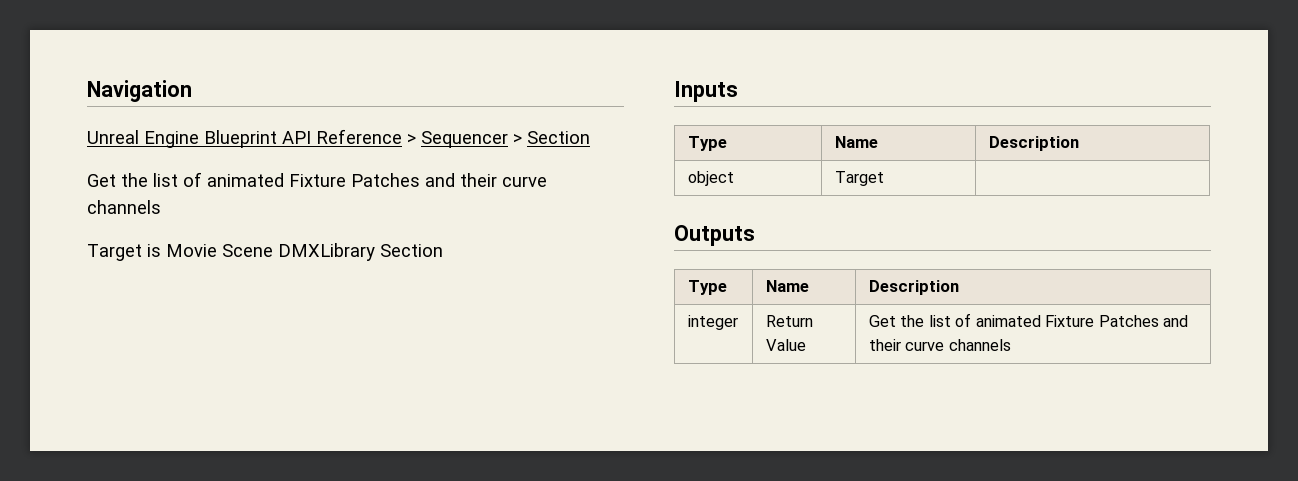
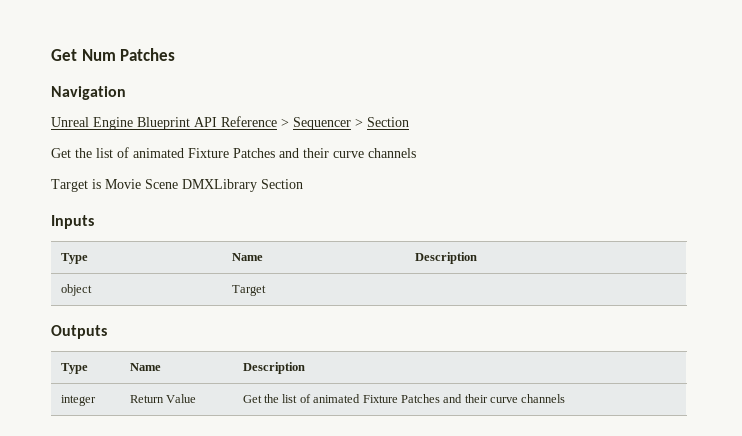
(87, 91) none -> [51,48,176,61] Get Num Patches //

